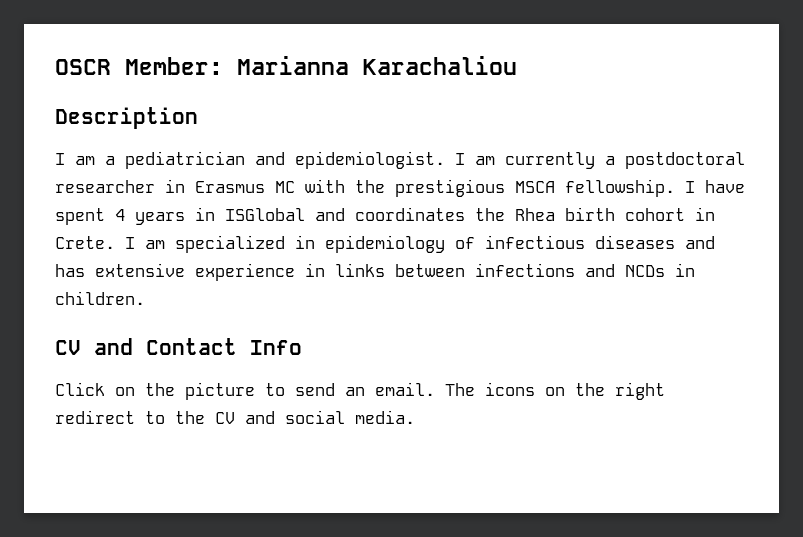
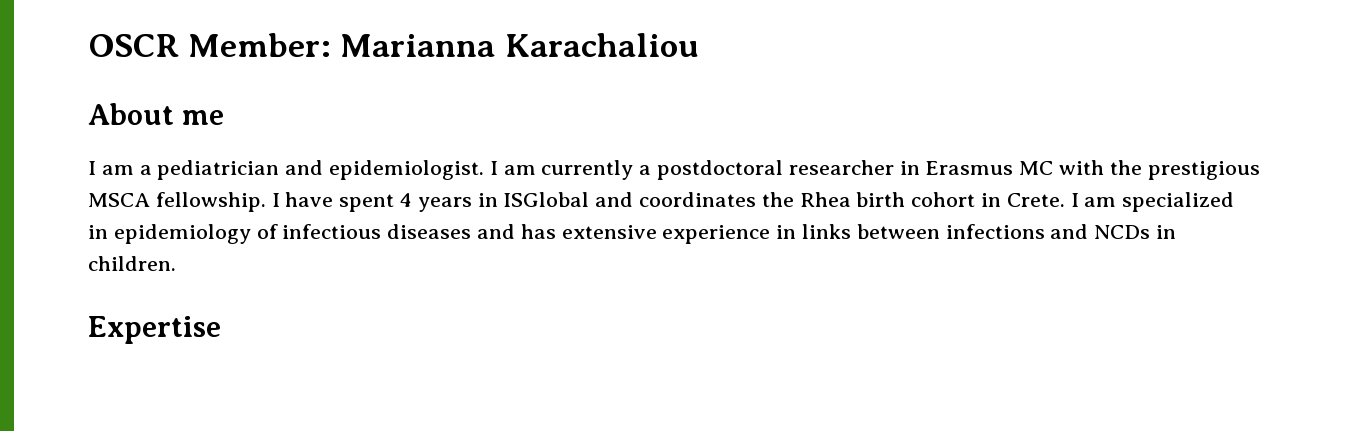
[55,107,198,129] Description -> [88,103,225,125] About me
[55,338,302,355] [55,382,665,400] [55,410,415,424] CV and Contact Info // Click on the picture to send an email. The icons on the right redirect to the CV and social media. -> [88,316,221,344] Expertise

